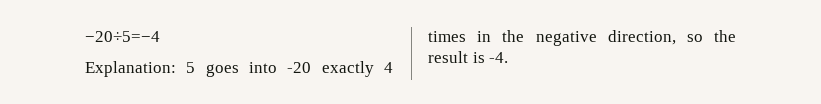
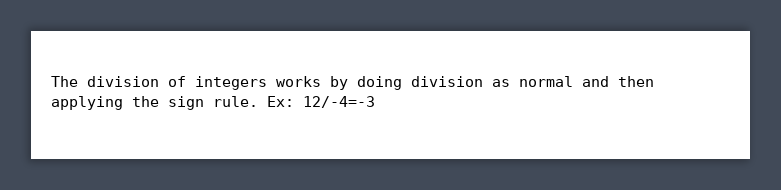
[85,31,160,42] [85,61,393,77] [428,30,736,46] [428,51,509,63] −20÷5=−4 // Explanation: 5 goes into -20 exactly 4 times in the negative direction, so the result is -4. -> [51,76,654,90] [51,96,375,110] The division of integers works by doing division as normal and then applying the sign rule. Ex: 12/-4=-3

